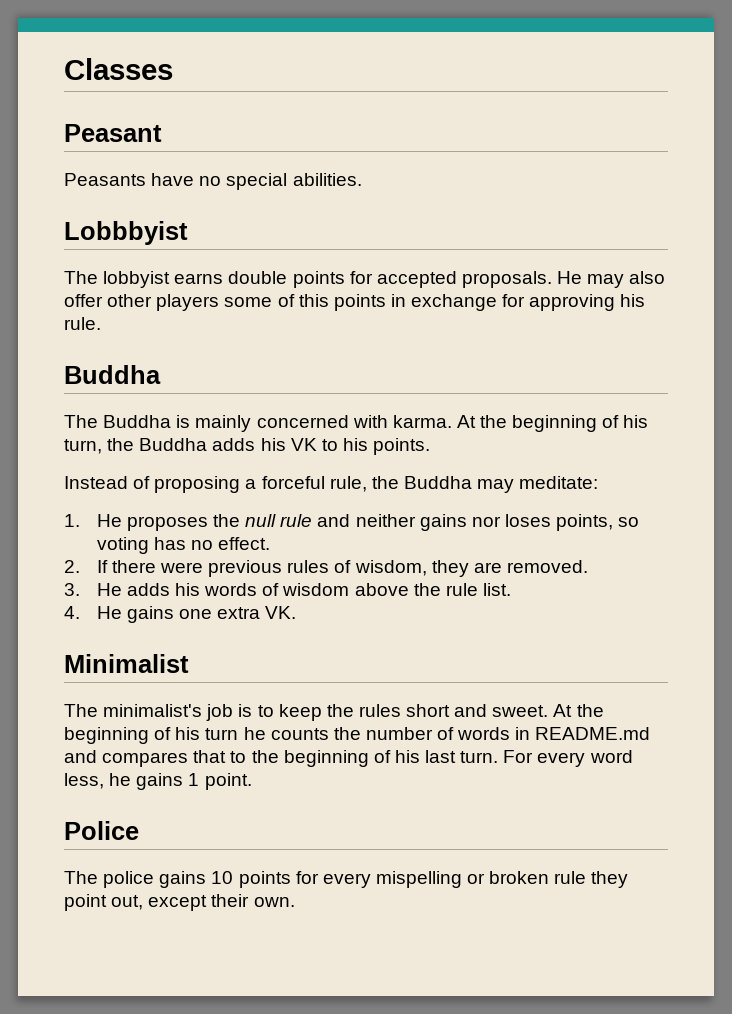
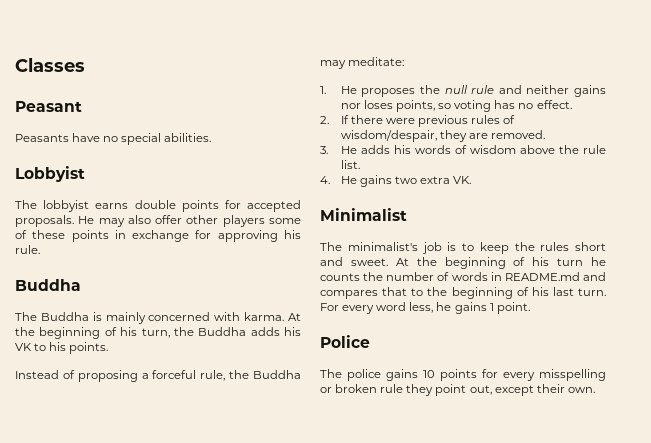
[64,221,188,245] Lobbbyist -> [15,166,85,182] Lobbyist
[298,294,329,307] this -> [32,230,66,239] these
[354,560,427,576] wisdom, -> [340,130,437,142] wisdom/despair,
[179,609,213,619] one -> [395,176,418,184] two
[375,871,462,888] mispelling -> [539,369,606,381] misspelling

